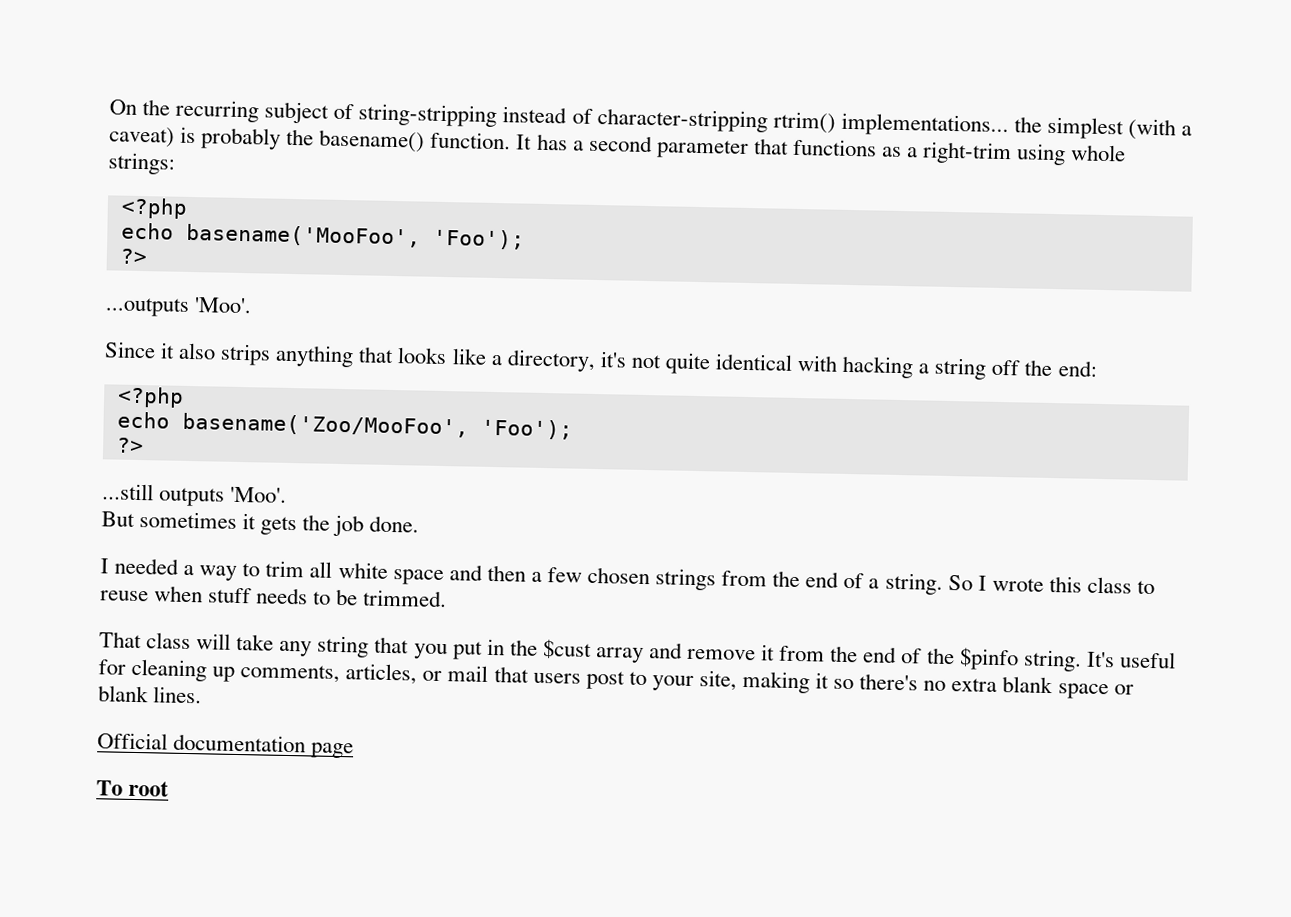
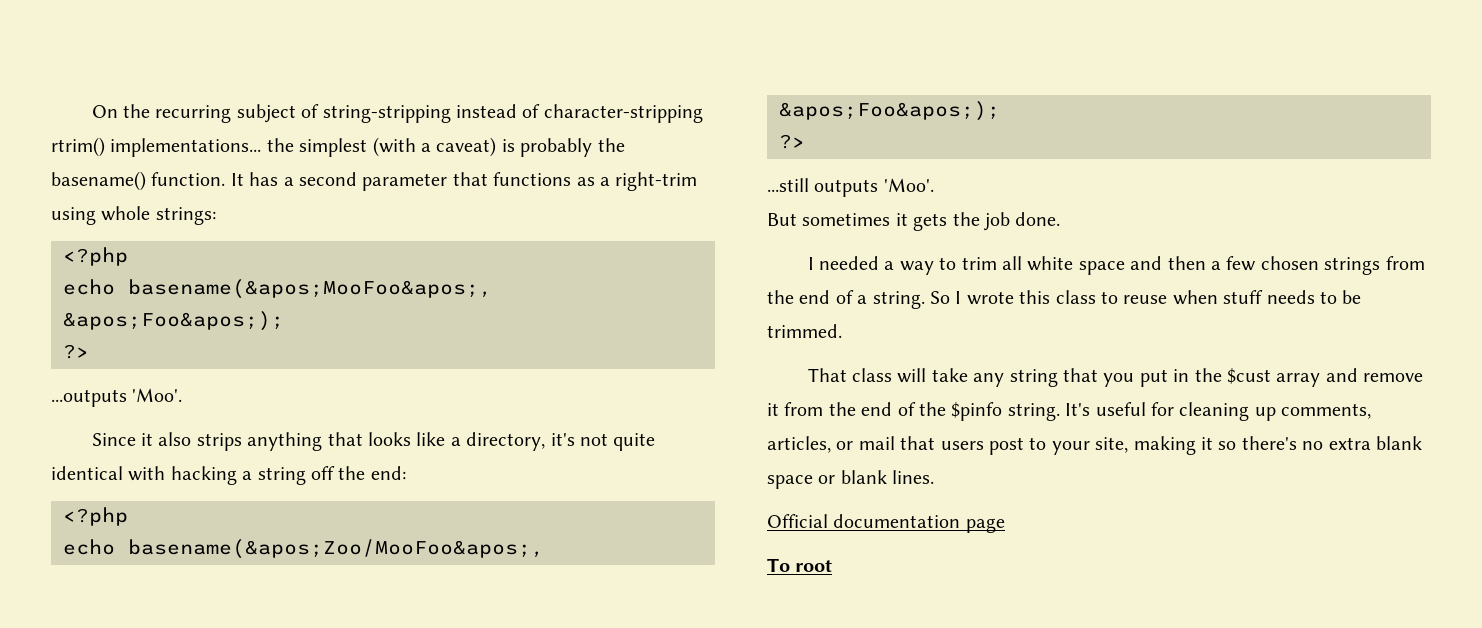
[185,223,525,250] basename('MooFoo', 'Foo'); -> [128,279,492,299] [63,311,284,331] basename(&apos;MooFoo&apos;, &apos;Foo&apos;);
[181,412,573,440] basename('Zoo/MooFoo', 'Foo'); -> [128,539,544,559] [779,101,1000,121] basename(&apos;Zoo/MooFoo&apos;, &apos;Foo&apos;);

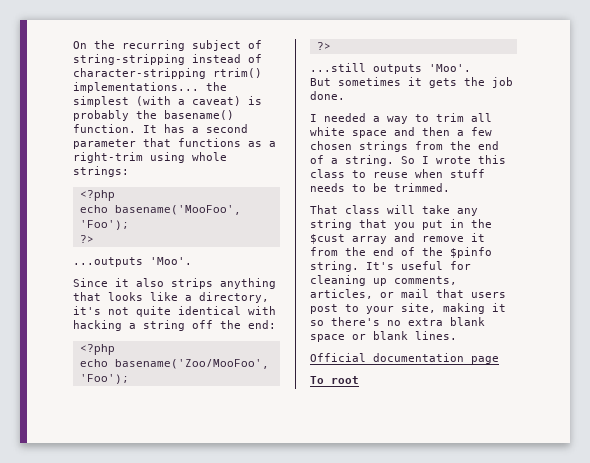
[128,279,492,299] [63,311,284,331] basename(&apos;MooFoo&apos;, &apos;Foo&apos;); -> [114,205,241,215] [79,220,129,230] basename('MooFoo', 'Foo');
[128,539,544,559] [779,101,1000,121] basename(&apos;Zoo/MooFoo&apos;, &apos;Foo&apos;); -> [114,359,269,369] [79,374,129,384] basename('Zoo/MooFoo', 'Foo');

